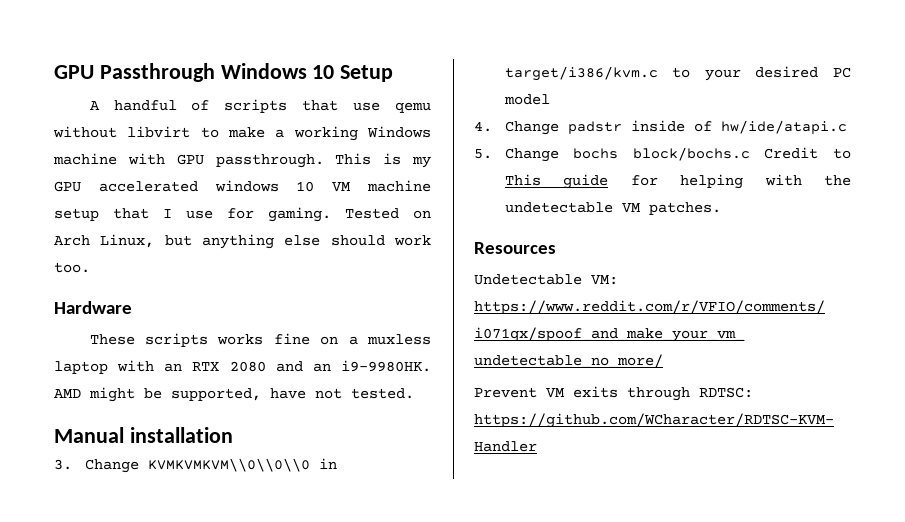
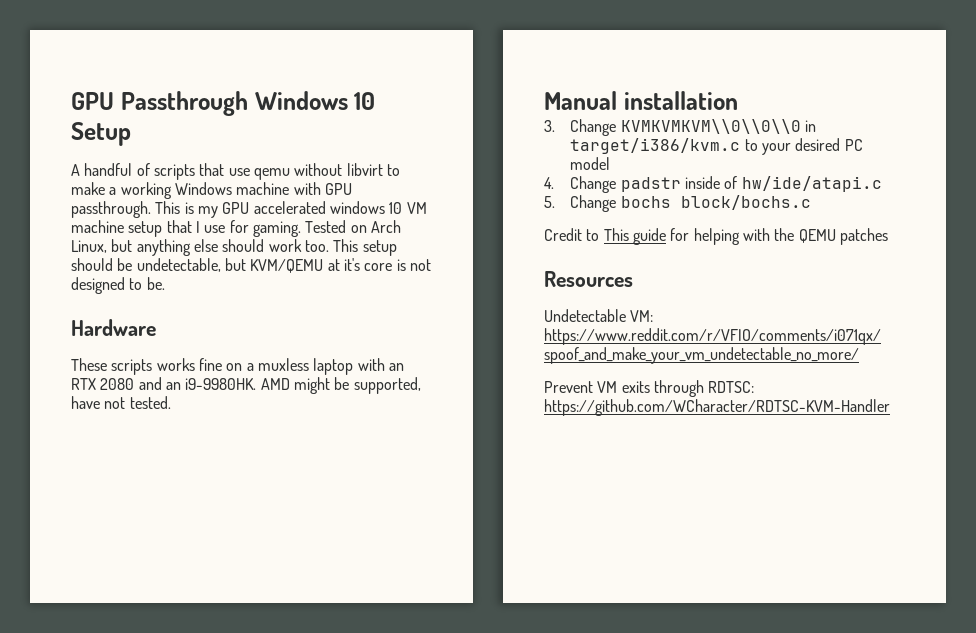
(90, 267) none -> [333,239,397,256] [71,258,431,273] [71,277,165,294] This setup should be undetectable, but KVM/QEMU at it's core is not designed to be.
(750, 154) none -> (811, 202) //
[504,202,721,215] undetectable VM patches. -> [798,228,888,245] QEMU patches

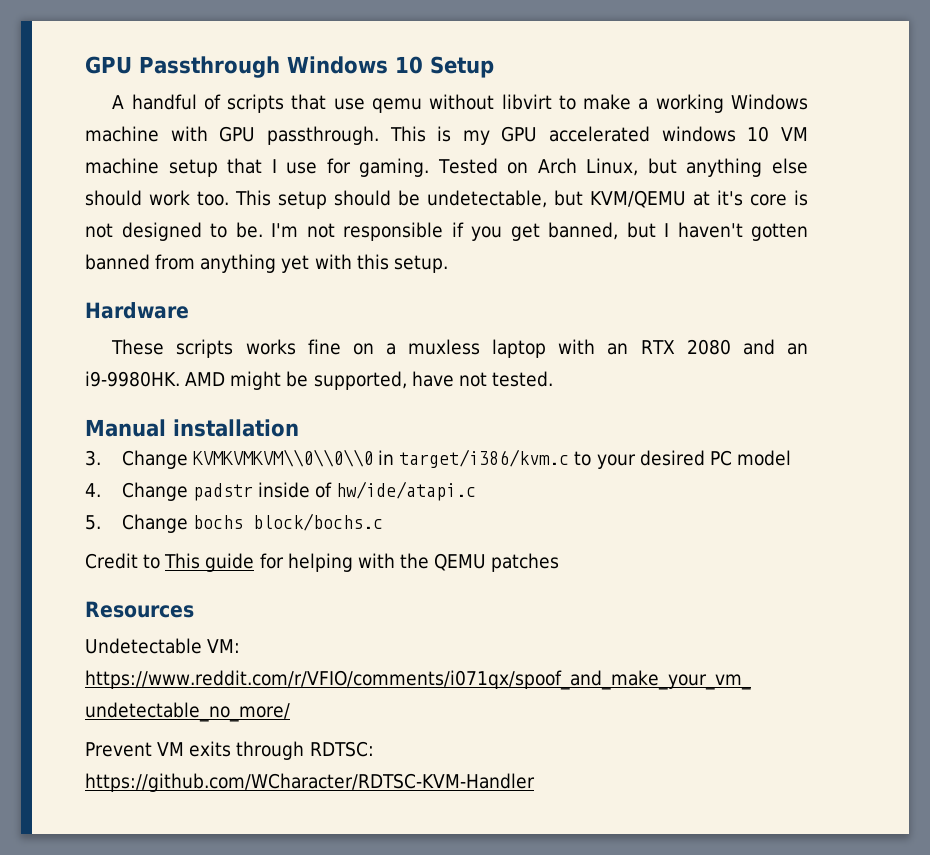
(165, 283) none -> [271,222,808,241] [85,254,448,273] I'm not responsible if you get banned, but I haven't gotten banned from anything yet with this setup.

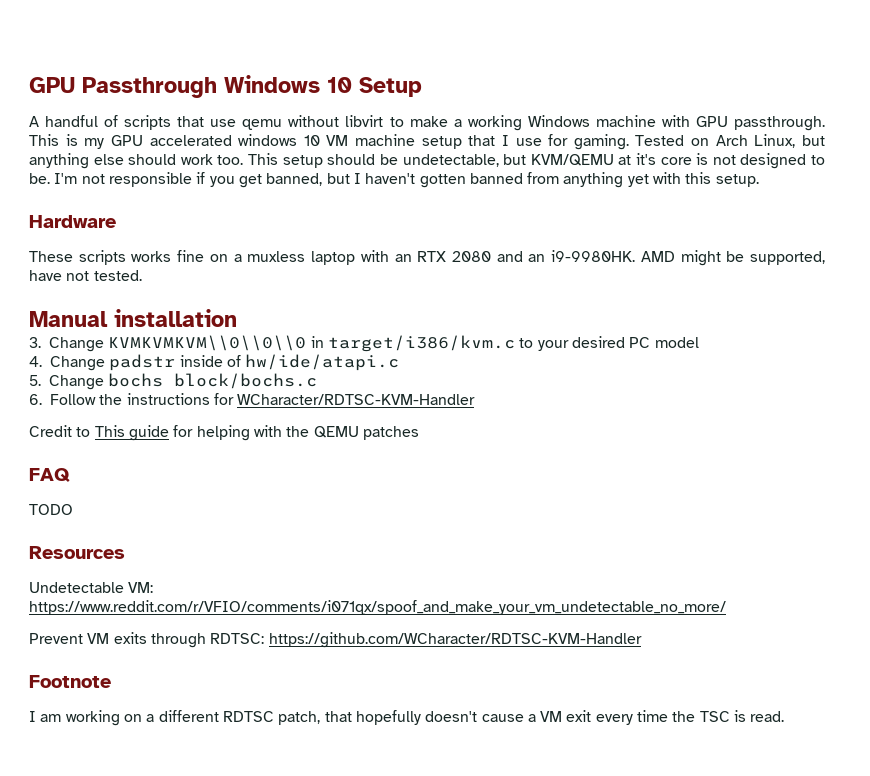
(384, 522) none -> [29,393,476,405] // 6. Follow the instructions for WCharacter/RDTSC-KVM-Handler
(560, 562) none -> [29,468,70,482] [29,504,73,515] // FAQ // TODO
(535, 782) none -> [29,675,111,688] [29,710,785,726] // Footnote // I am working on a different RDTSC patch, that hopefully doesn't cause a VM exit every time the TSC is read.

